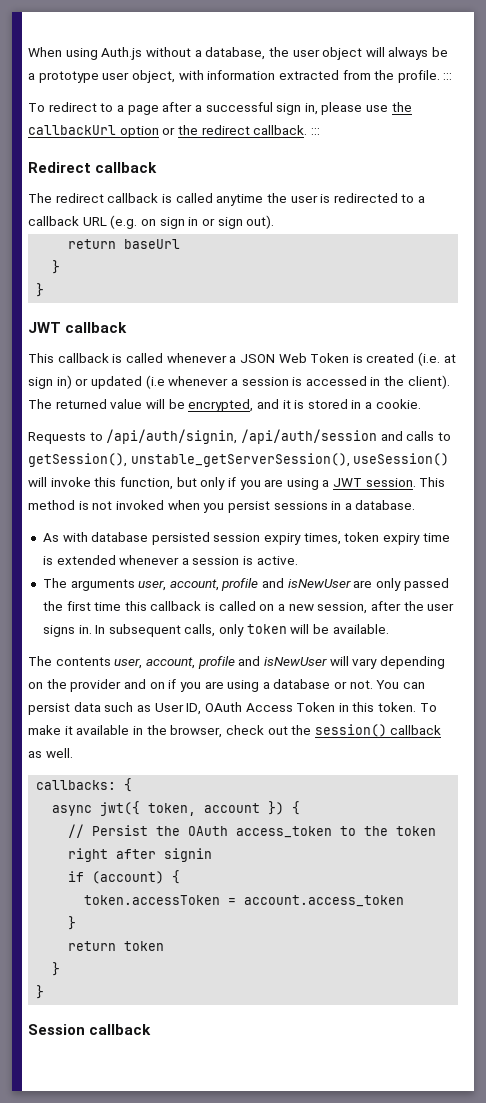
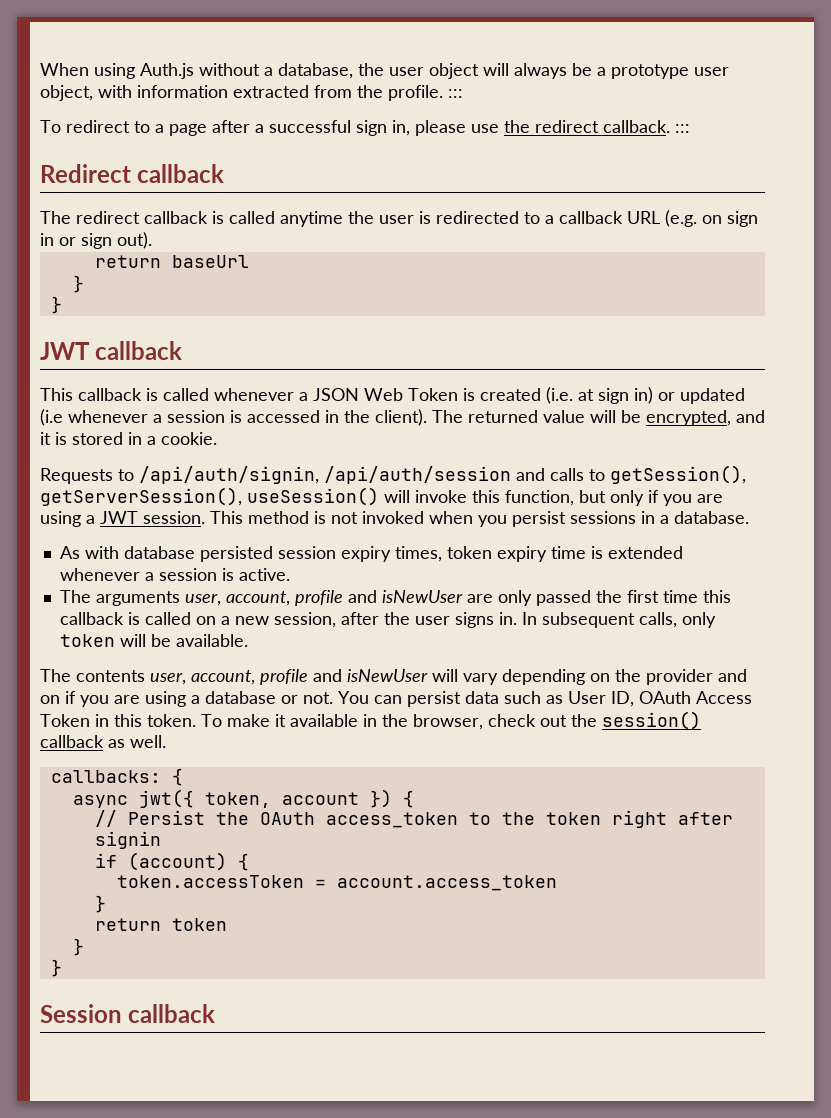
[28,125,198,138] callbackUrl option or the -> (530, 126) none
[130,453,350,467] unstable_getServerSession(), -> [40,487,242,506] getServerSession(),

